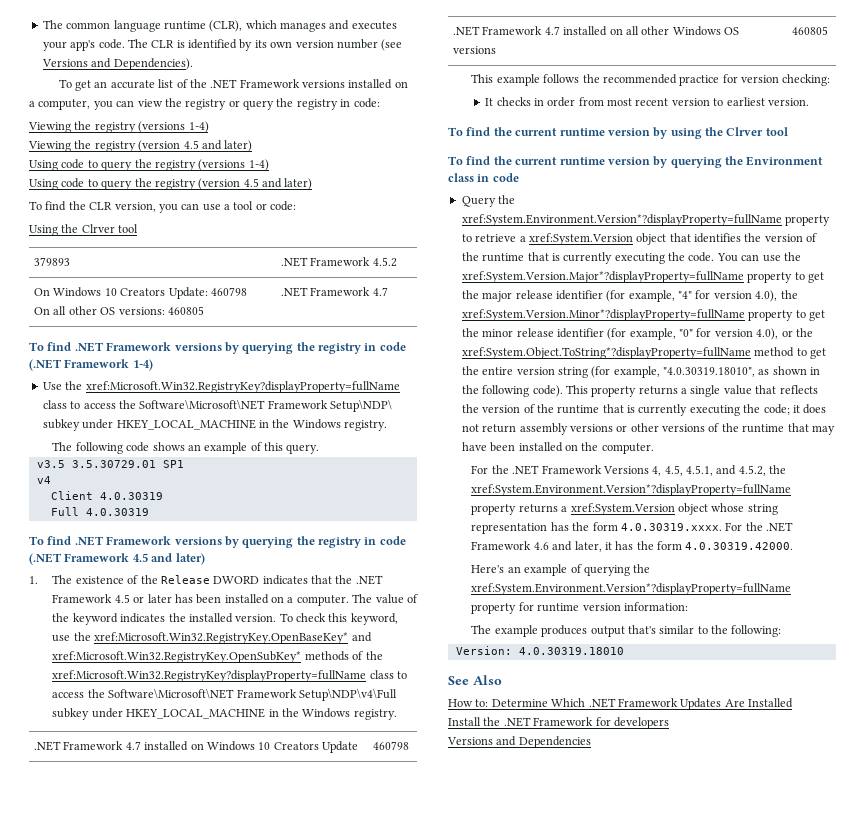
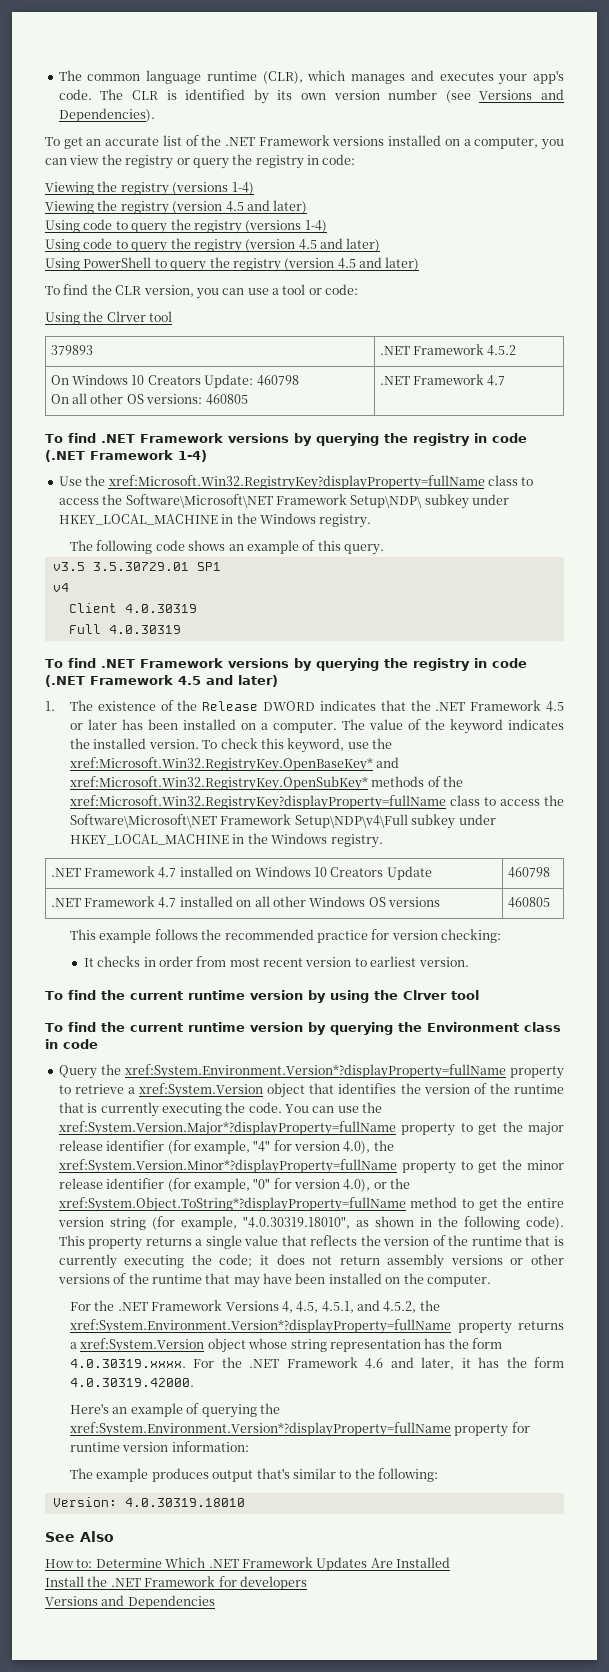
(313, 184) none -> [45,257,420,272] // Using PowerShell to query the registry (version 4.5 and later)

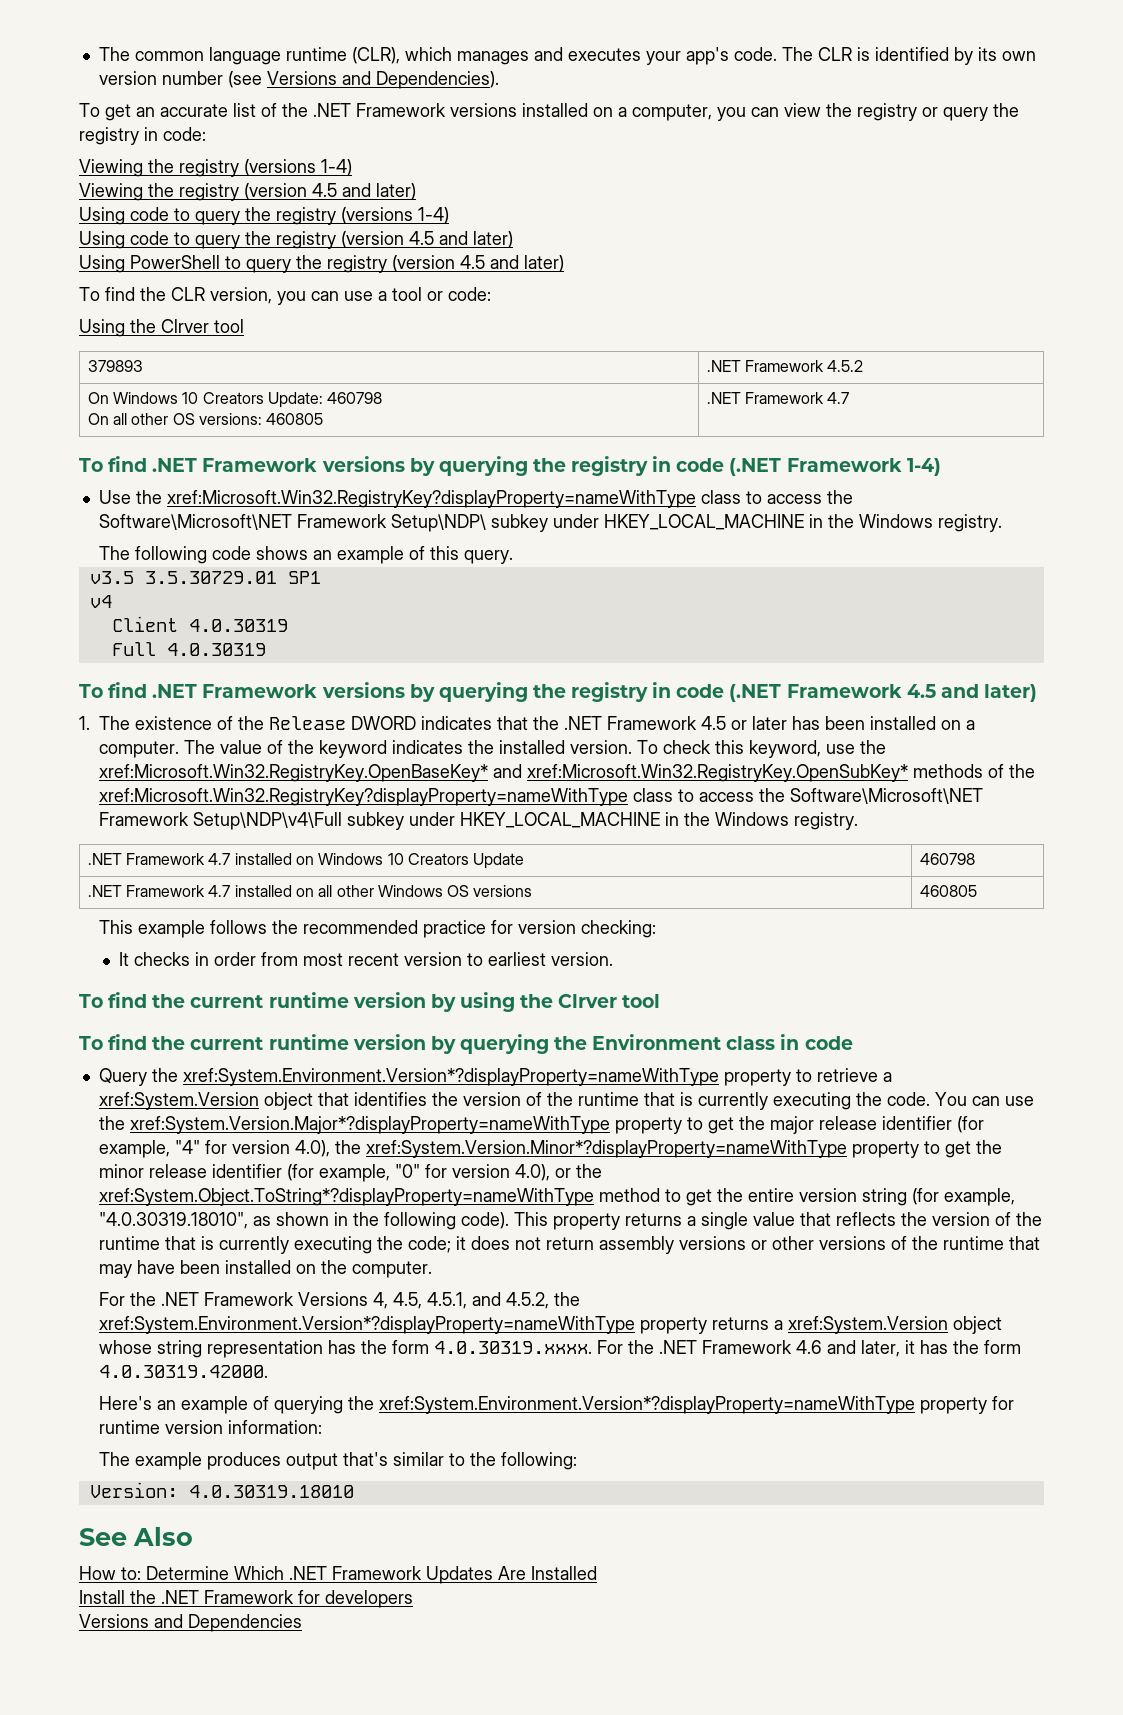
[108,475,485,490] xref:Microsoft.Win32.RegistryKey?displayProperty=fullName -> [166,490,696,508] xref:Microsoft.Win32.RegistryKey?displayProperty=nameWithType
[69,795,446,810] xref:Microsoft.Win32.RegistryKey?displayProperty=fullName -> [99,788,629,806] xref:Microsoft.Win32.RegistryKey?displayProperty=nameWithType
[124,1064,506,1079] xref:System.Environment.Version*?displayProperty=fullName -> [182,1068,719,1086] xref:System.Environment.Version*?displayProperty=nameWithType
[58,1121,396,1136] xref:System.Version.Major*?displayProperty=fullName -> [129,1116,610,1134] xref:System.Version.Major*?displayProperty=nameWithType
[58,1159,397,1174] xref:System.Version.Minor*?displayProperty=fullName -> [365,1140,847,1158] xref:System.Version.Minor*?displayProperty=nameWithType
[58,1197,406,1212] xref:System.Object.ToString*?displayProperty=fullName -> [98,1188,594,1206] xref:System.Object.ToString*?displayProperty=nameWithType
[69,1319,451,1334] xref:System.Environment.Version*?displayProperty=fullName -> [99,1316,636,1334] xref:System.Environment.Version*?displayProperty=nameWithType
[69,1422,451,1437] xref:System.Environment.Version*?displayProperty=fullName -> [379,1396,916,1414] xref:System.Environment.Version*?displayProperty=nameWithType

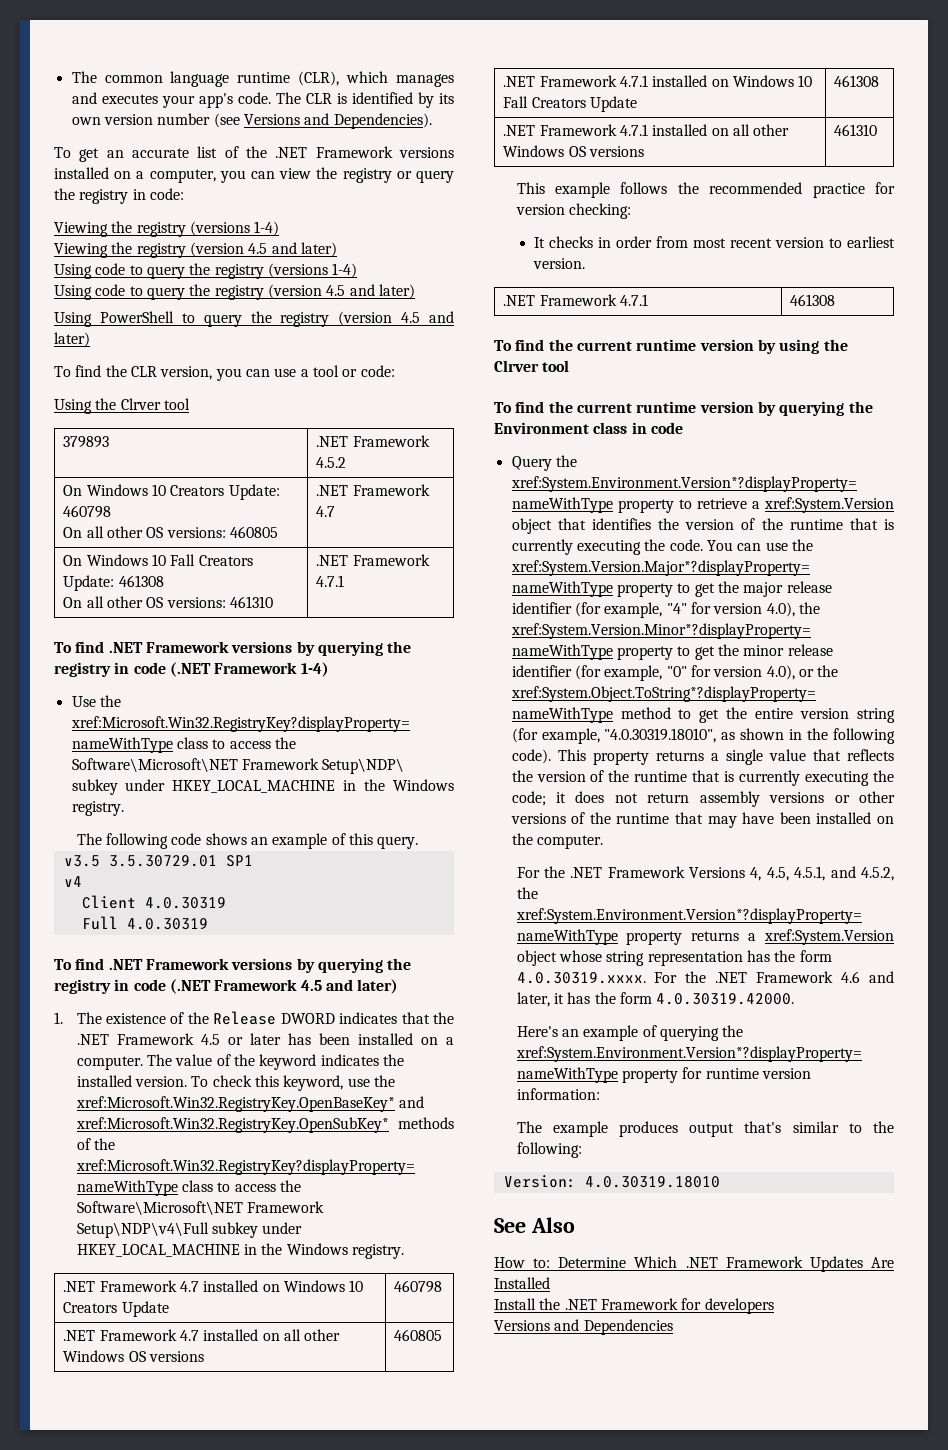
(850, 398) none -> [63,554,253,566] [63,575,164,591] [63,596,274,608] [316,554,430,566] [316,575,345,587] // On Windows 10 Fall Creators Update: 461308 // On all other OS versions: 461310 | .NET Framework 4.7.1
(977, 891) none -> [503,75,813,87] [503,96,638,112] [834,75,880,87] [503,124,790,136] [503,145,645,157] [834,124,878,136] // .NET Framework 4.7.1 installed on Windows 10 Fall Creators Update | 461308 // .NET Framework 4.7.1 installed on all other Windows OS versions | 461310
(613, 959) none -> [503,294,649,306] [790,294,836,306] // .NET Framework 4.7.1 | 461308

